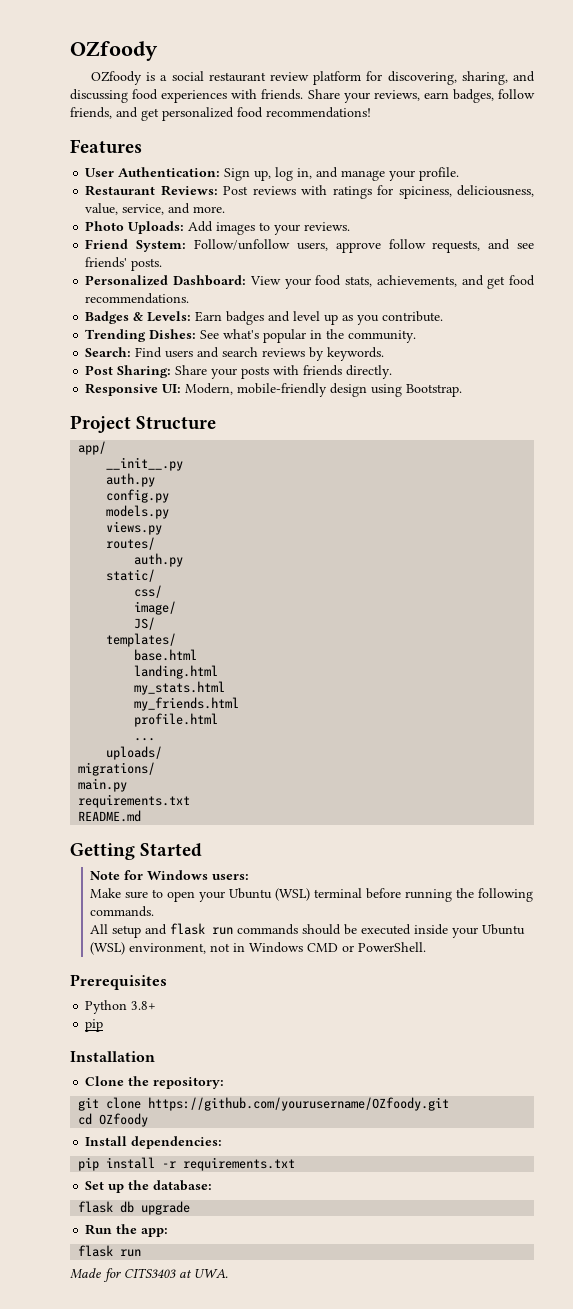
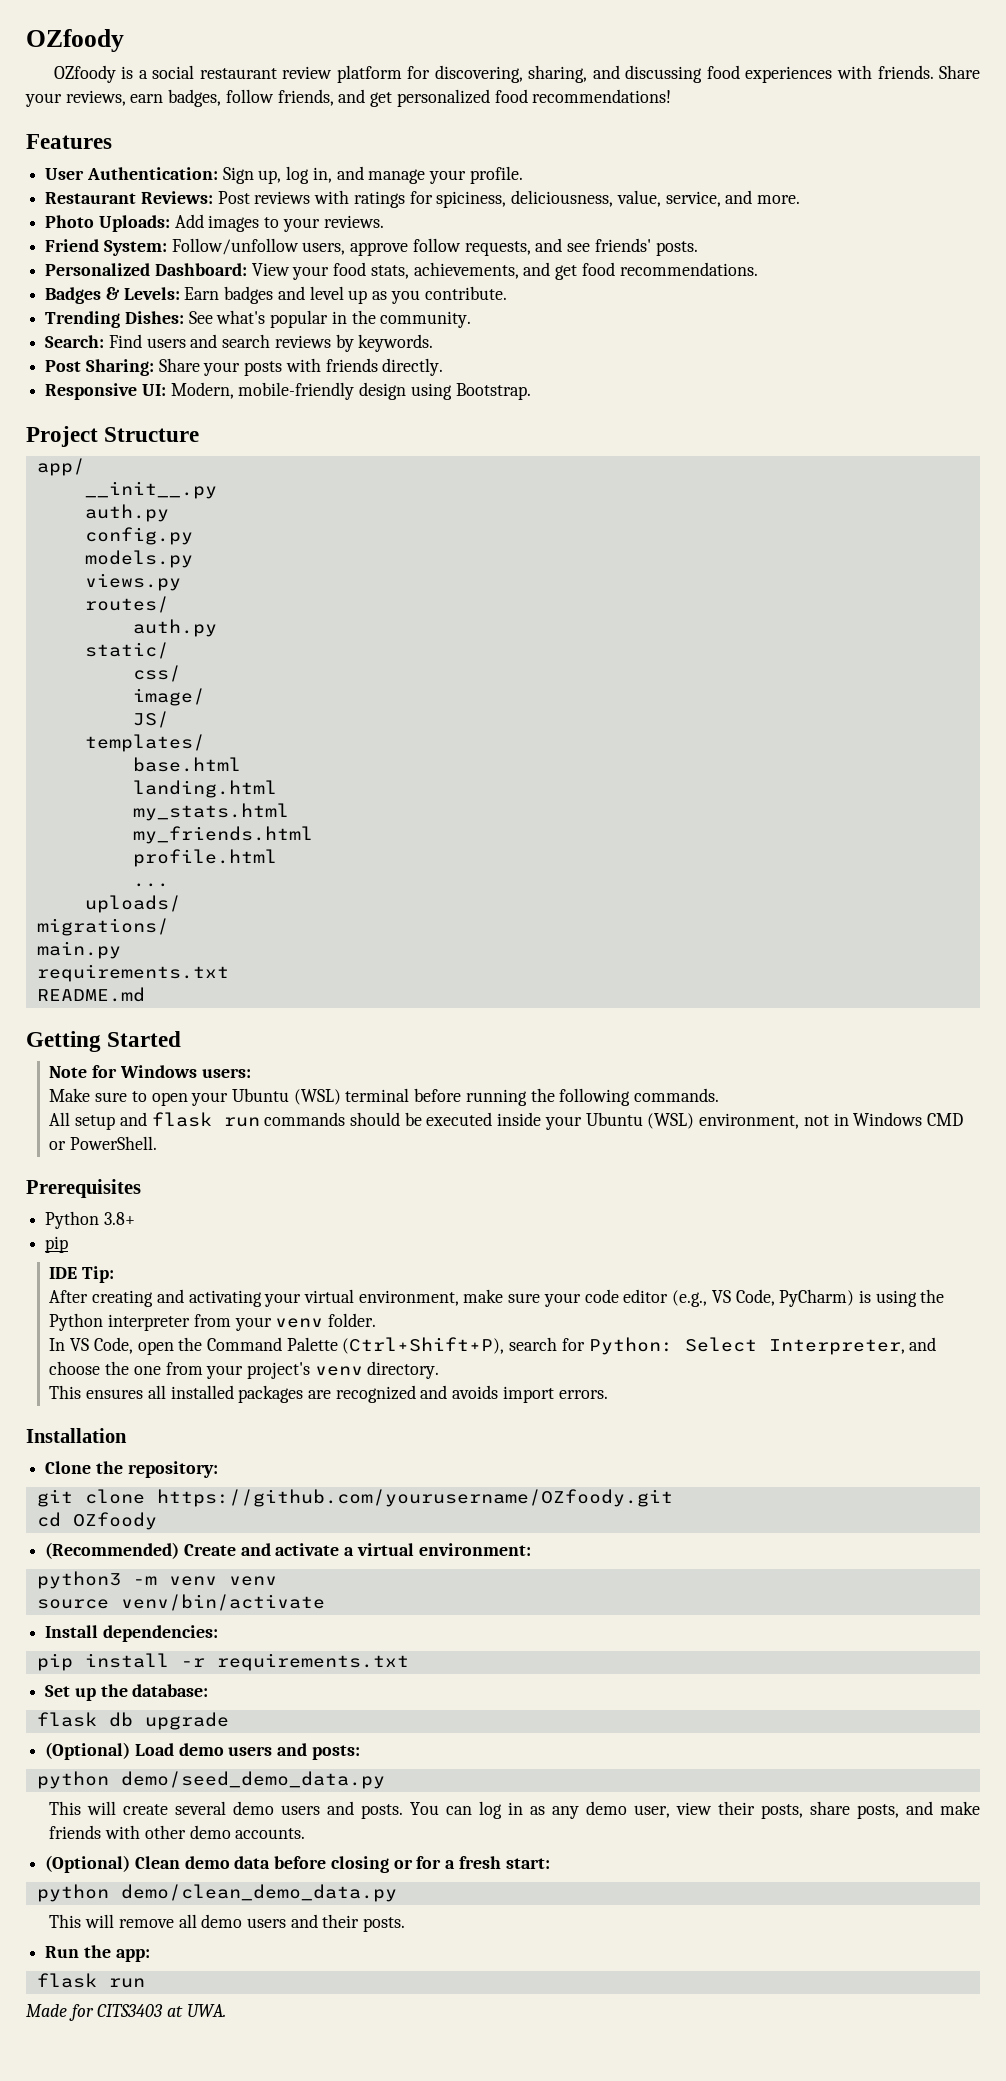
(104, 1025) none -> [49,1266,115,1283] [49,1289,945,1307] [49,1313,376,1331] [49,1337,937,1355] [49,1361,440,1379] [49,1385,608,1403] // IDE Tip: // After creating and activating your virtual environment, make sure your code editor (e.g., VS Code, PyCharm) is using the Python interpreter from your venv folder. // In VS Code, open the Command Palette (Ctrl+Shift+P), search for Python: Select Interpreter, and choose the one from your project's venv directory. // This ensures all installed packages are recognized and avoids import errors.
(149, 1120) none -> [45,1542,531,1559] [36,1571,277,1589] [36,1594,325,1611] // (Recommended) Create and activate a virtual environment: // python3 -m venv venv // source venv/bin/activate
(191, 1208) none -> [45,1742,360,1760] [36,1771,385,1789] [49,1801,981,1819] [49,1825,306,1839] [45,1855,550,1873] [36,1884,397,1902] [49,1914,406,1932] // (Optional) Load demo users and posts: // python demo/seed_demo_data.py // This will create several demo users and posts. You can log in as any demo user, view their posts, share posts, and make friends with other demo accounts. // (Optional) Clean demo data before closing or for a fresh start: // python demo/clean_demo_data.py // This will remove all demo users and their posts.

